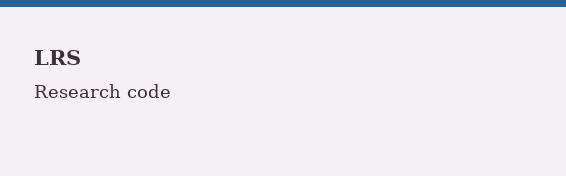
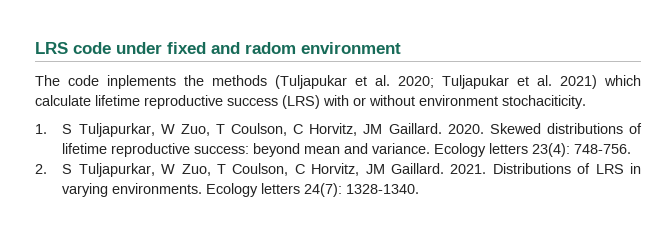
[34,50,81,65] [34,84,171,98] LRS // Research code -> [35,42,401,54] [35,75,641,89] [35,95,586,109] [35,123,642,137] [62,143,632,157] [35,163,641,177] [62,183,420,197] LRS code under fixed and radom environment // The code inplements the methods (Tuljapukar et al. 2020; Tuljapukar et al. 2021) which calculate lifetime reproductive success (LRS) with or without environment stochaciticity. // 1. S Tuljapurkar, W Zuo, T Coulson, C Horvitz, JM Gaillard. 2020. Skewed distributions of lifetime reproductive success: beyond mean and variance. Ecology letters 23(4): 748-756. // 2. S Tuljapurkar, W Zuo, T Coulson, C Horvitz, JM Gaillard. 2021. Distributions of LRS in varying environments. Ecology letters 24(7): 1328-1340.

